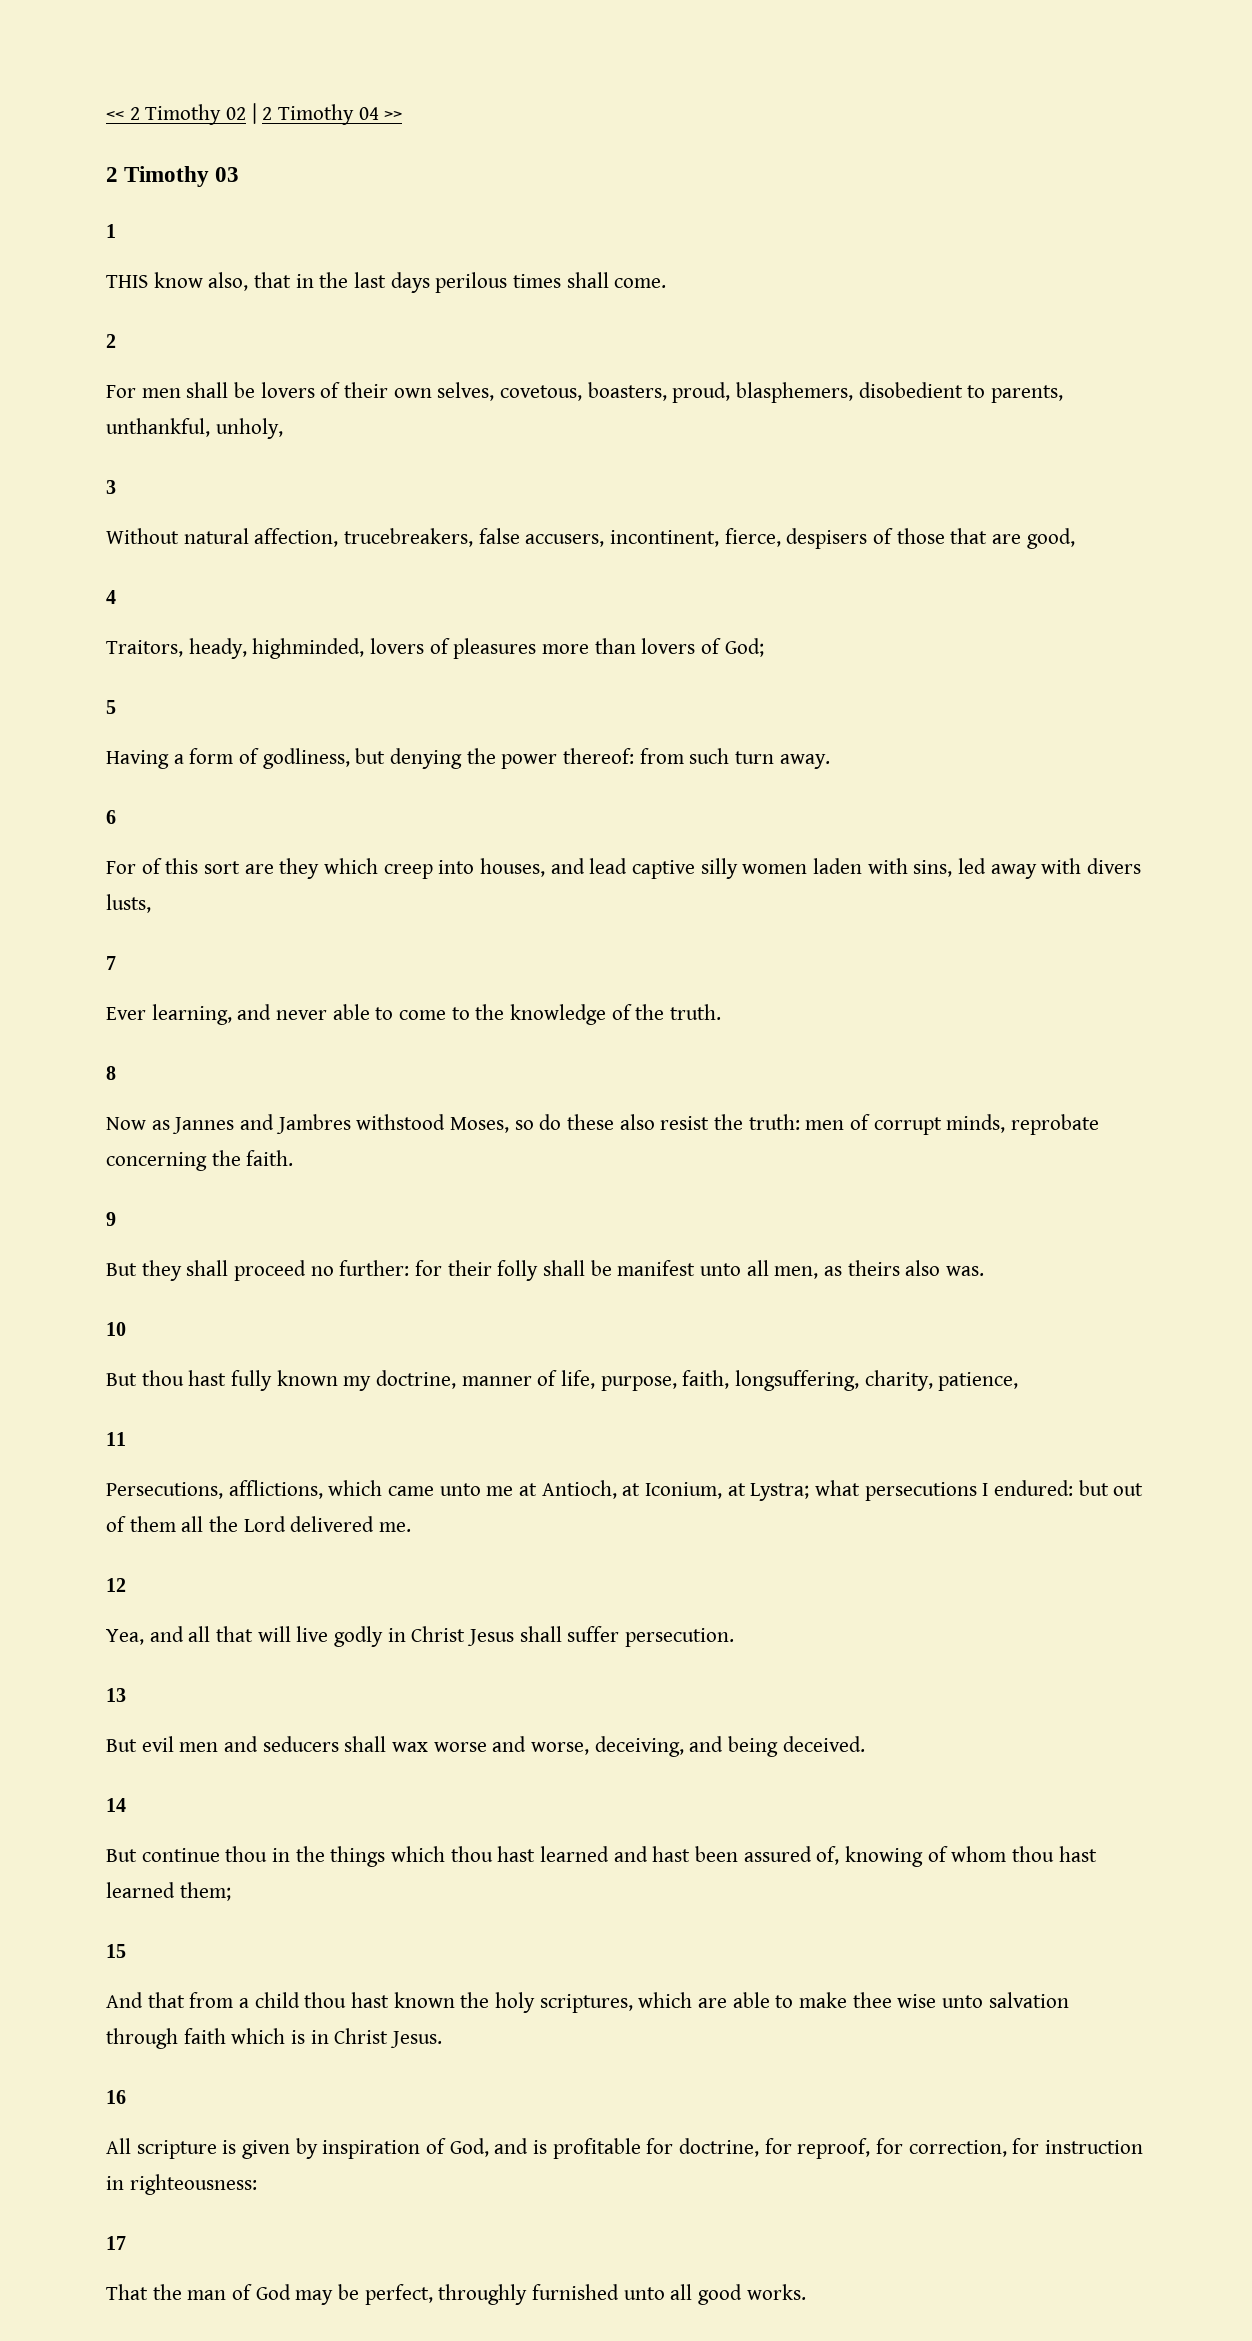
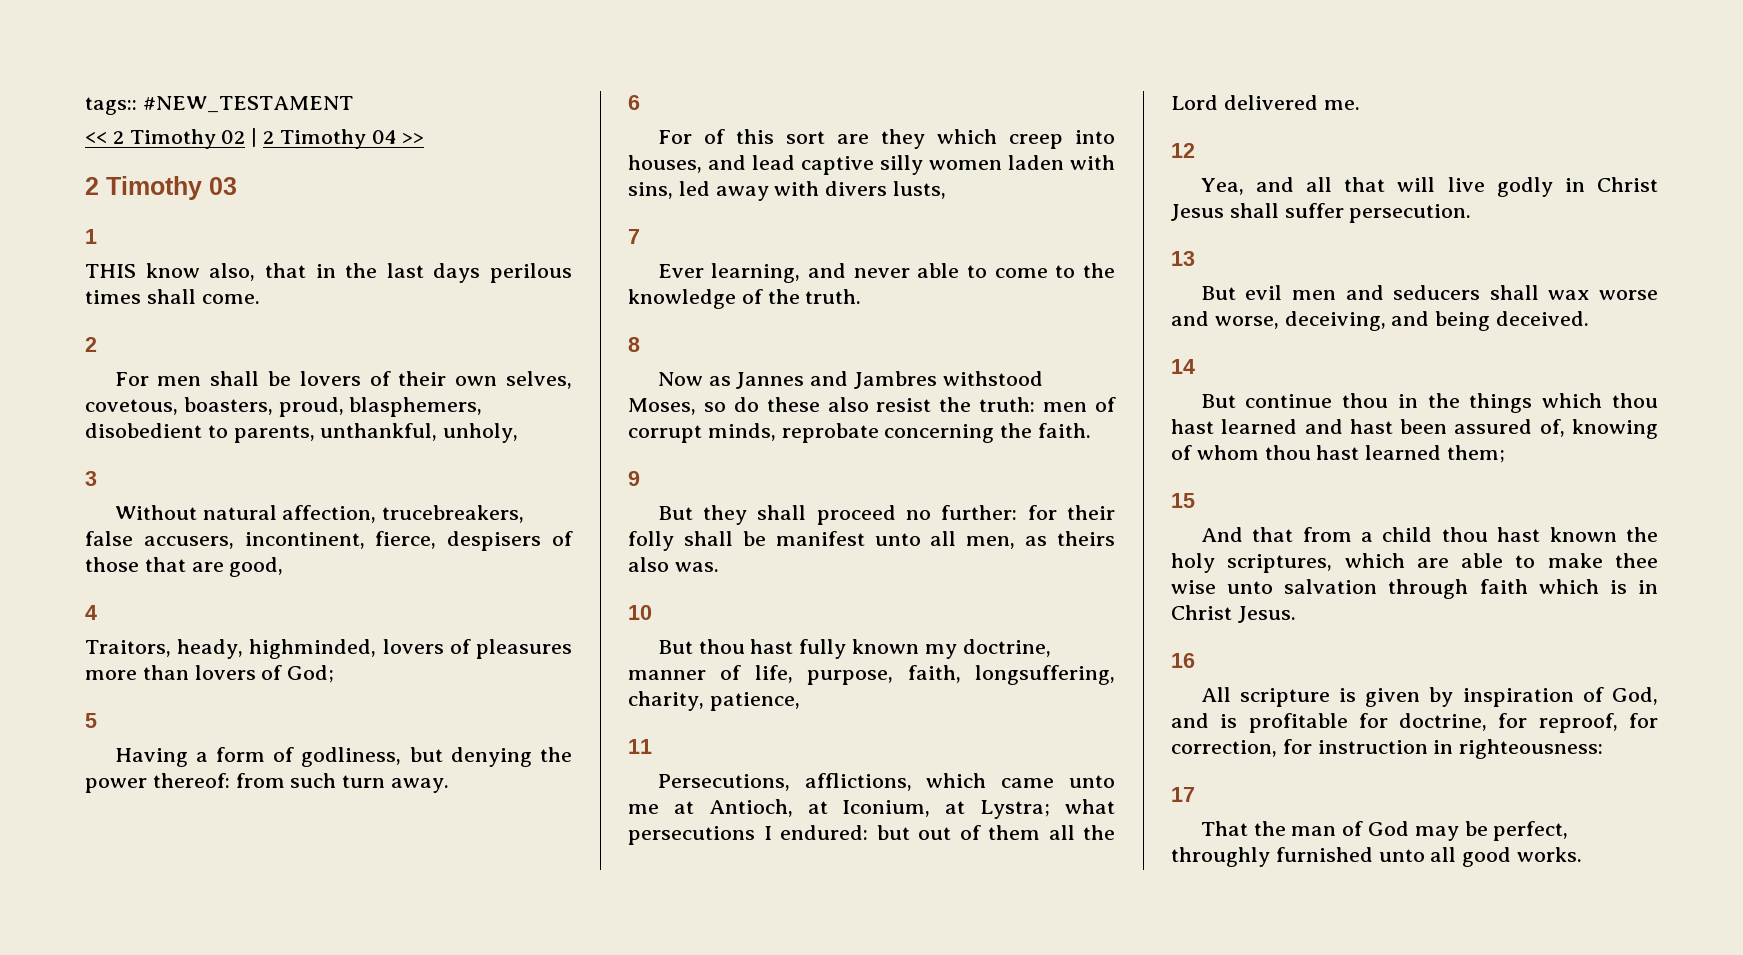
(106, 115) none -> [85,96,353,115] tags:: #NEW_TESTAMENT //

